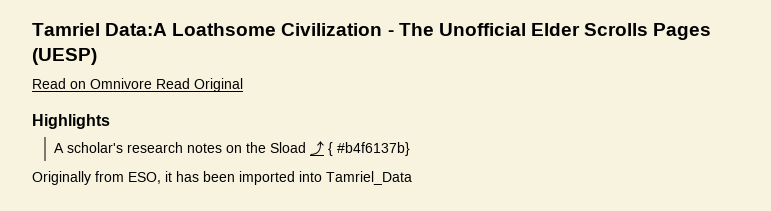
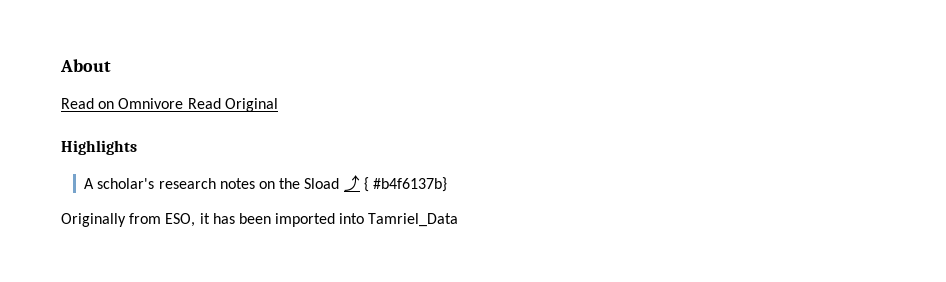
[32,23,712,40] [32,48,97,65] Tamriel Data:A Loathsome Civilization - The Unofficial Elder Scrolls Pages (UESP) -> [60,59,111,72] About

